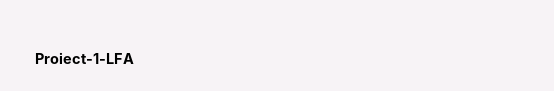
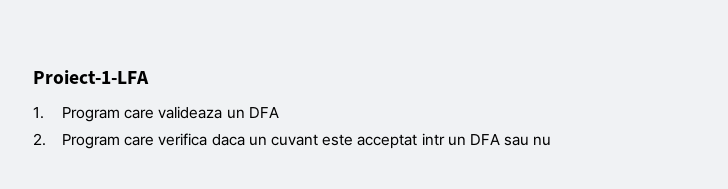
(134, 58) none -> [33,106,279,122] [33,133,552,149] // 1. Program care valideaza un DFA // 2. Program care verifica daca un cuvant este acceptat intr un DFA sau nu

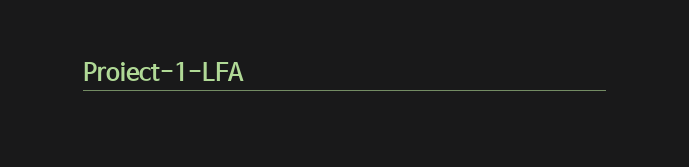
[33,106,279,122] [33,133,552,149] // 1. Program care valideaza un DFA // 2. Program care verifica daca un cuvant este acceptat intr un DFA sau nu -> (244, 71) none

